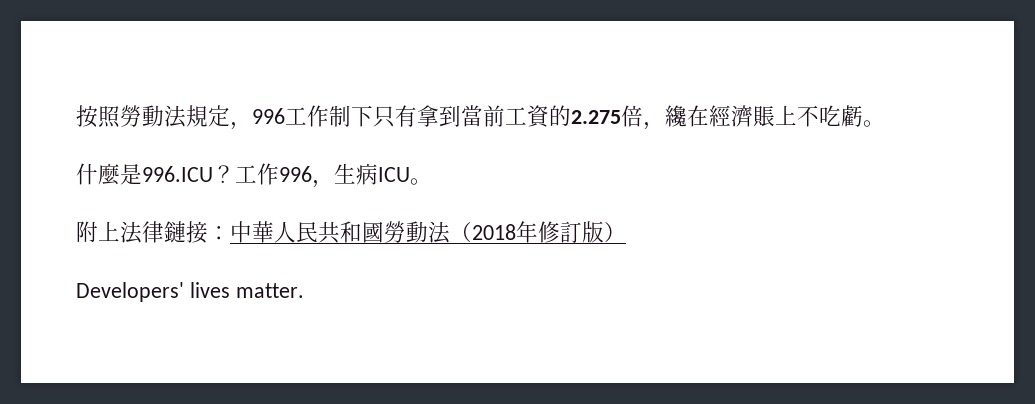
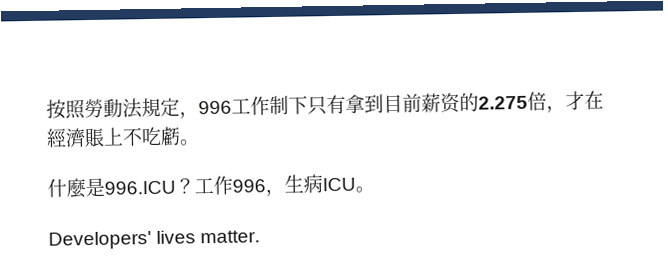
[461,105,550,128] 當前工資 -> [383,92,461,114] 目前薪资
[665,105,687,127] 纔 -> [565,90,585,111] 才
[76,221,626,244] // 附上法律鏈接：中華人民共和國勞動法（2018年修訂版） -> (375, 189) none

